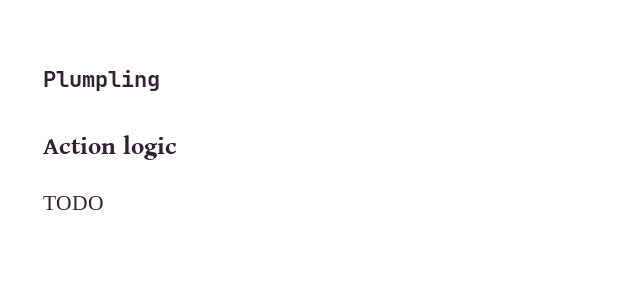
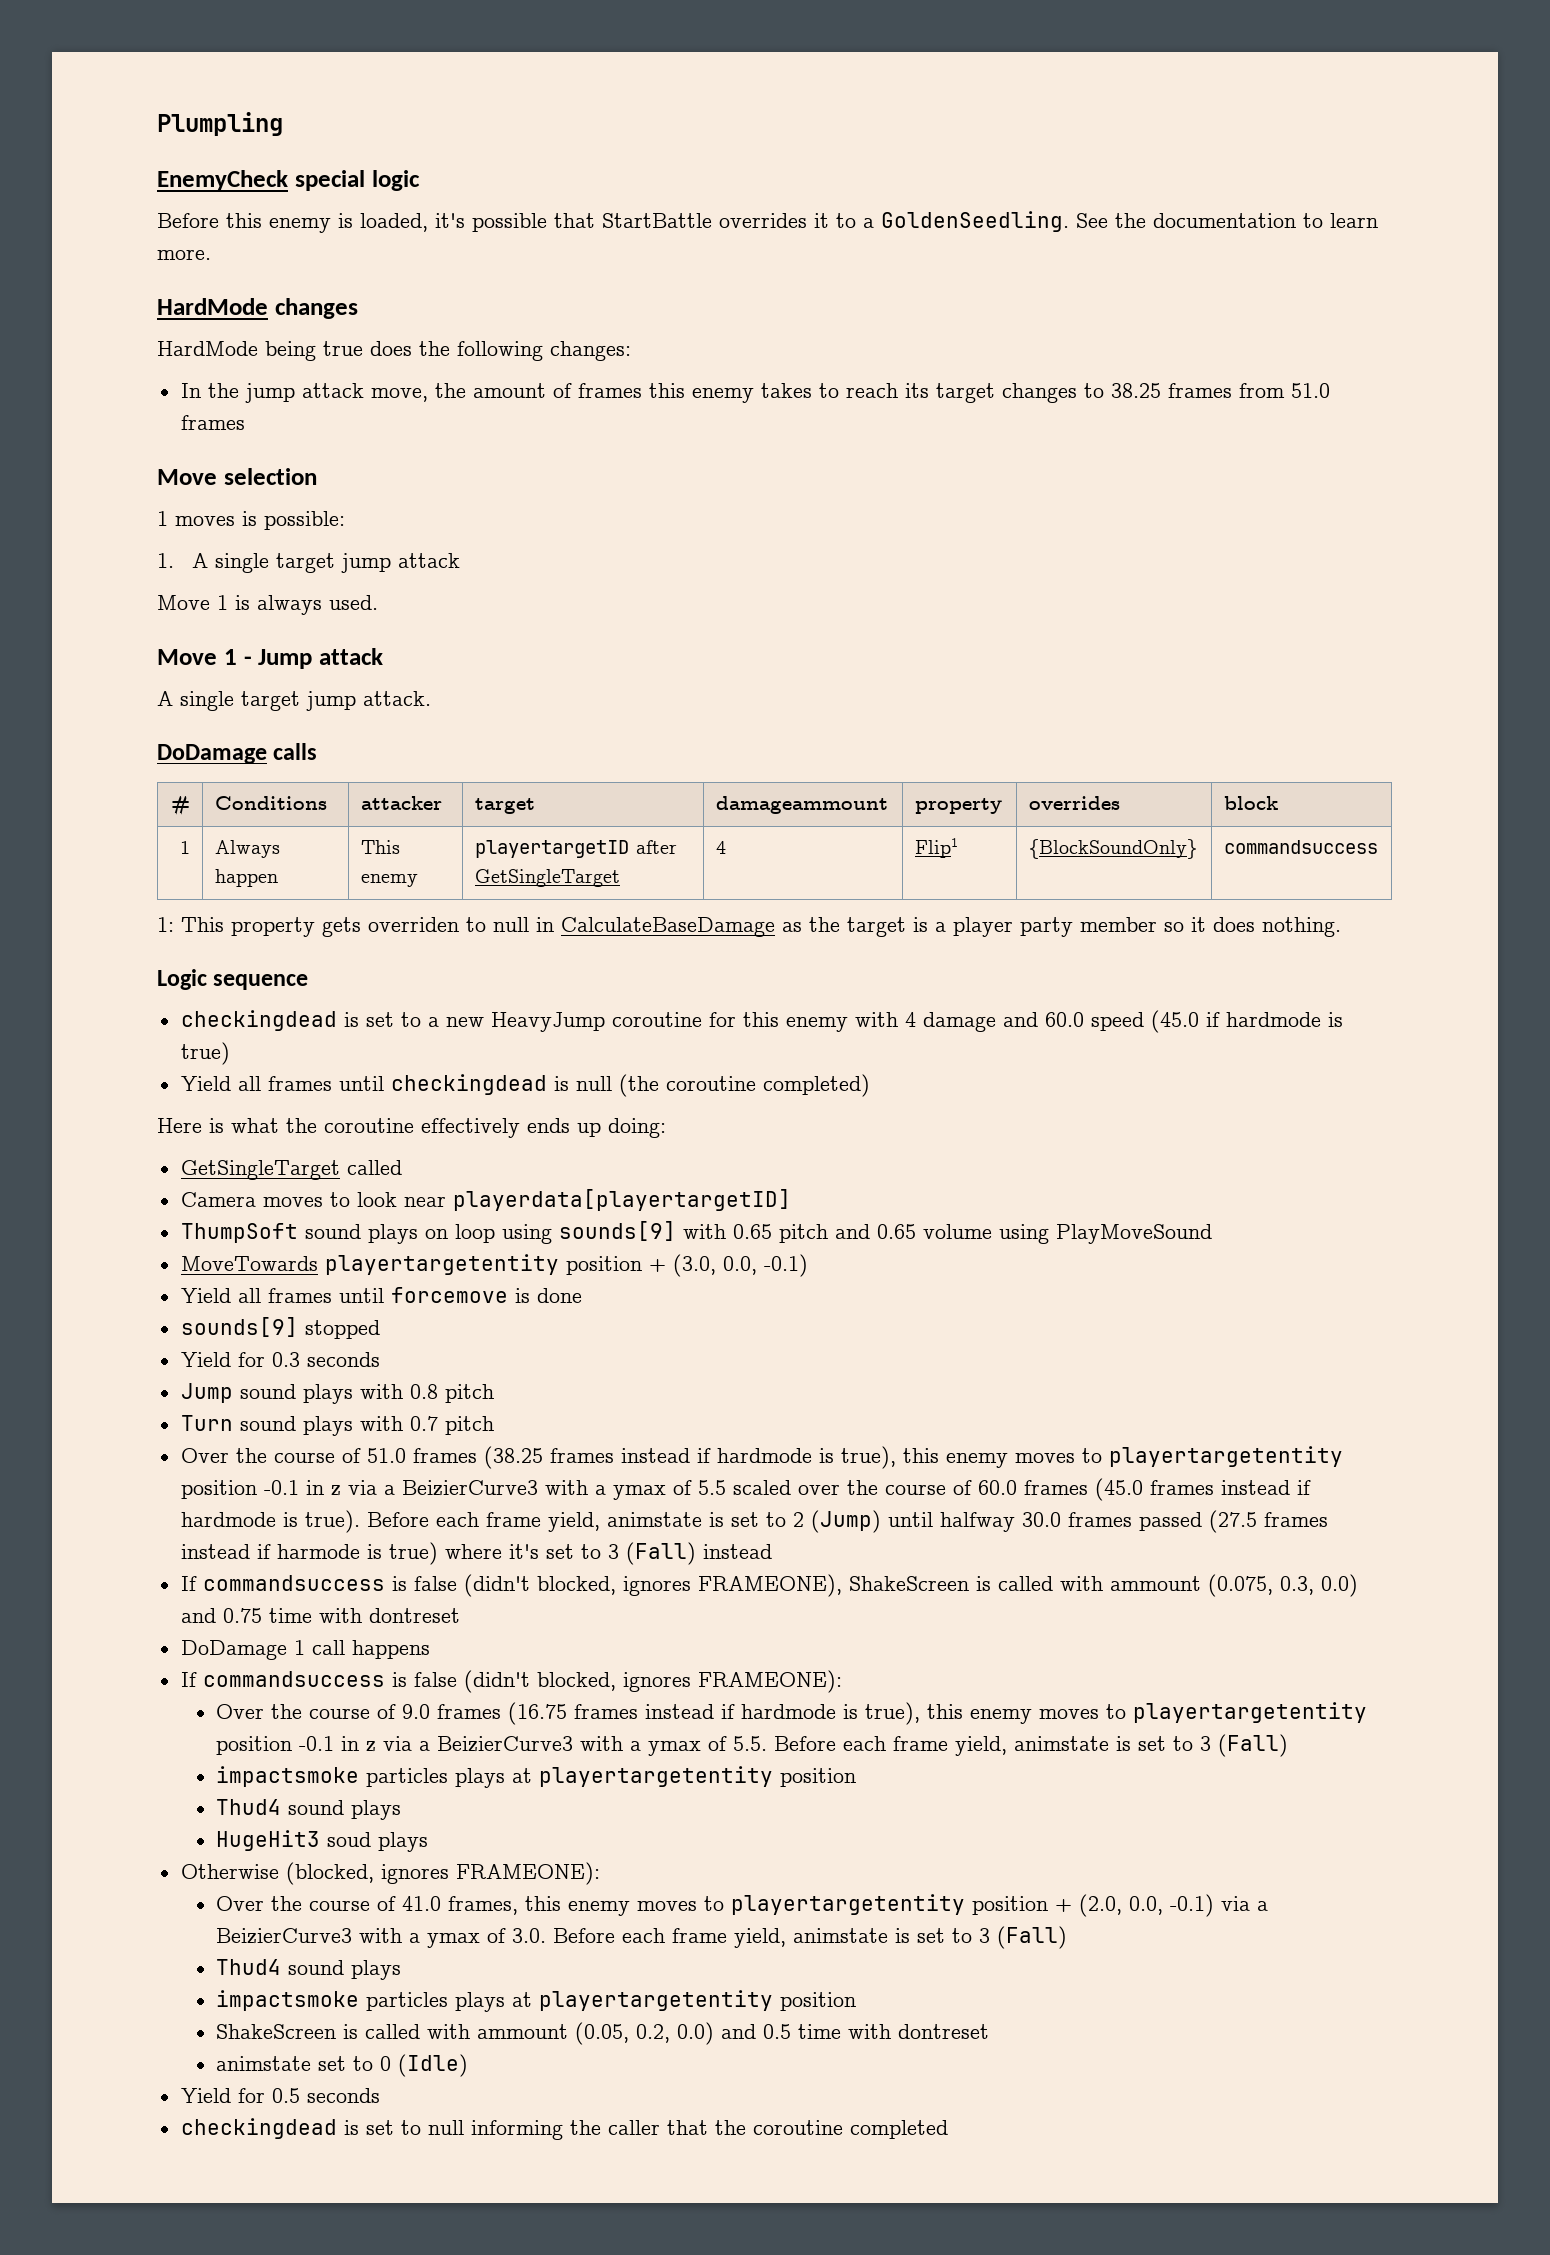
[43,137,116,154] Action -> [157,170,365,191] EnemyCheck special
[43,196,104,210] TODO -> [157,211,1378,233] [157,249,211,260] [157,298,358,319] [157,341,631,361] [180,383,1330,403] [180,415,245,430] [157,468,317,485] [157,511,345,530] [157,553,461,573] [157,595,378,615] [157,648,383,669] [157,691,431,711] [157,743,318,764] [171,796,191,815] [214,796,327,810] [360,796,442,810] [474,798,535,814] [715,796,888,814] [914,798,1002,814] [1028,796,1120,810] [1223,796,1278,810] [180,841,191,854] [214,840,280,858] [214,869,278,887] [360,840,400,854] [360,874,418,887] [474,840,677,858] [474,869,620,887] [715,841,726,854] [914,838,958,858] [1028,839,1197,859] [1223,840,1378,854] [157,917,1341,937] [157,969,309,990] [180,1010,1343,1033] [180,1042,230,1065] [180,1074,870,1097] [157,1118,666,1138] [180,1160,402,1180] [180,1189,791,1211] [180,1221,1212,1244] [180,1254,808,1277] [180,1287,582,1303] [180,1317,380,1339] [180,1352,380,1367] [180,1383,494,1404] [180,1415,494,1436] [180,1446,1343,1469] [180,1478,1311,1501] [180,1510,1328,1533] [180,1542,772,1565] [180,1574,1358,1597] [180,1608,460,1623] [180,1640,430,1660] [180,1670,842,1693] [215,1702,1367,1725] [215,1734,1288,1757] [215,1766,856,1788] [215,1799,401,1820] [215,1830,428,1852] [180,1862,600,1885] [215,1894,1268,1917] [215,1926,1067,1949] [215,1959,401,1980] [215,1990,856,2012] [215,2022,989,2045] [215,2054,468,2077] [180,2088,380,2103] [180,2118,948,2140] Before this enemy is loaded, it's possible that StartBattle overrides it to a GoldenSeedling. See the documentation to learn more. // HardMode changes // HardMode being true does the following changes: // In the jump attack move, the amount of frames this enemy takes to reach its target changes to 38.25 frames from 51.0 frames // Move selection // 1 moves is possible: // 1. A single target jump attack // Move 1 is always used. // Move 1 - Jump attack // A single target jump attack. // DoDamage calls // # | Conditions | attacker | target | damageammount | property | overrides | block // 1 | Always happen | This enemy | playertargetID after GetSingleTarget | 4 | Flip1 | {BlockSoundOnly} | commandsuccess // 1: This property gets overriden to null in CalculateBaseDamage as the target is a player party member so it does nothing. // Logic sequence // checkingdead is set to a new HeavyJump coroutine for this enemy with 4 damage and 60.0 speed (45.0 if hardmode is true) // Yield all frames until checkingdead is null (the coroutine completed) // Here is what the coroutine effectively ends up doing: // GetSingleTarget called // Camera moves to look near playerdata[playertargetID] // ThumpSoft sound plays on loop using sounds[9] with 0.65 pitch and 0.65 volume using PlayMoveSound // MoveTowards playertargetentity position + (3.0, 0.0, -0.1) // Yield all frames until forcemove is done // sounds[9] stopped // Yield for 0.3 seconds // Jump sound plays with 0.8 pitch // Turn sound plays with 0.7 pitch // Over the course of 51.0 frames (38.25 frames instead if hardmode is true), this enemy moves to playertargetentity position -0.1 in z via a BeizierCurve3 with a ymax of 5.5 scaled over the course of 60.0 frames (45.0 frames instead if hardmode is true). Before each frame yield, animstate is set to 2 (Jump) until halfway 30.0 frames passed (27.5 frames instead if harmode is true) where it's set to 3 (Fall) instead // If commandsuccess is false (didn't blocked, ignores FRAMEONE), ShakeScreen is called with ammount (0.075, 0.3, 0.0) and 0.75 time with dontreset // DoDamage 1 call happens // If commandsuccess is false (didn't blocked, ignores FRAMEONE): // Over the course of 9.0 frames (16.75 frames instead if hardmode is true), this enemy moves to playertargetentity position -0.1 in z via a BeizierCurve3 with a ymax of 5.5. Before each frame yield, animstate is set to 3 (Fall) // impactsmoke particles plays at playertargetentity position // Thud4 sound plays // HugeHit3 soud plays // Otherwise (blocked, ignores FRAMEONE): // Over the course of 41.0 frames, this enemy moves to playertargetentity position + (2.0, 0.0, -0.1) via a BeizierCurve3 with a ymax of 3.0. Before each frame yield, animstate is set to 3 (Fall) // Thud4 sound plays // impactsmoke particles plays at playertargetentity position // ShakeScreen is called with ammount (0.05, 0.2, 0.0) and 0.5 time with dontreset // animstate set to 0 (Idle) // Yield for 0.5 seconds // checkingdead is set to null informing the caller that the coroutine completed

